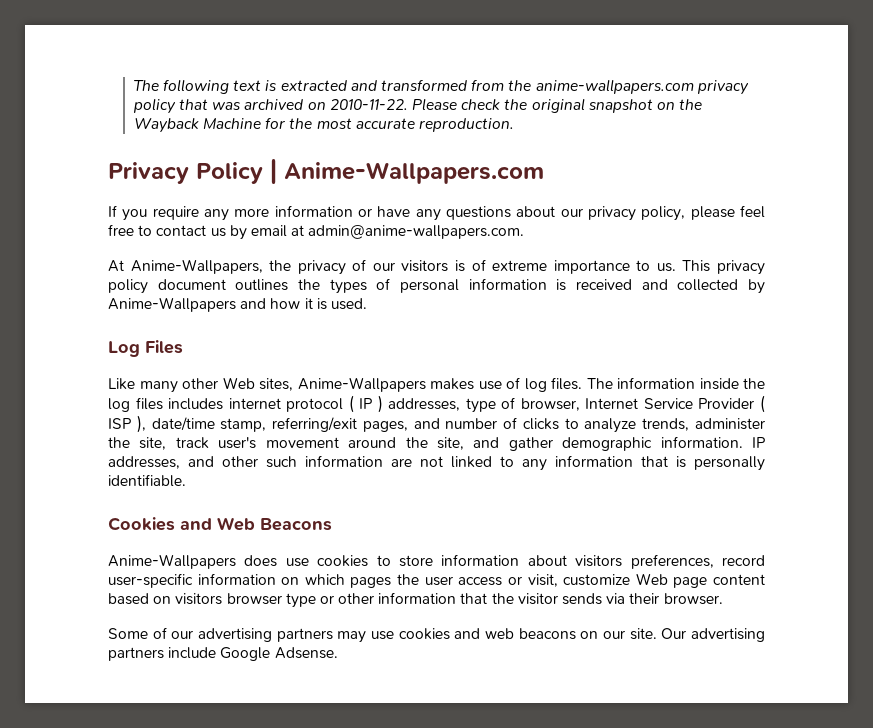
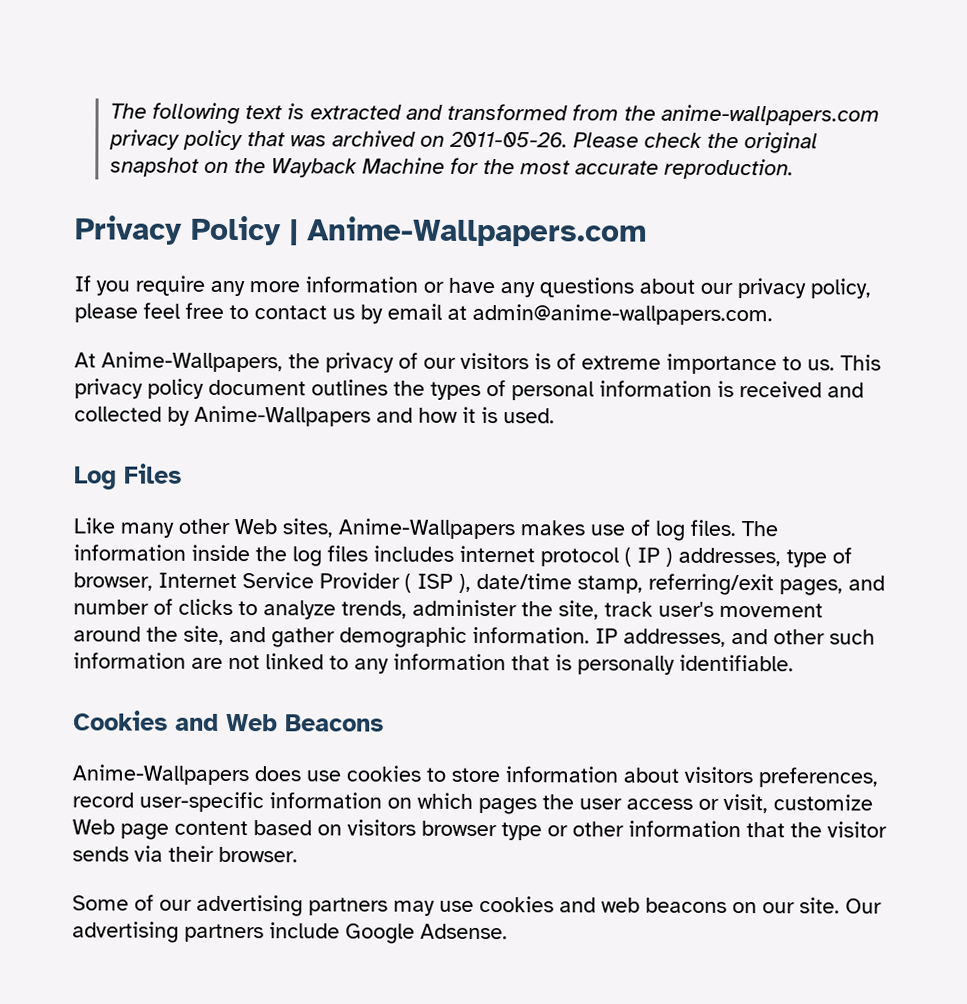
[329,99,408,110] 2010-11-22. -> [448,131,568,148] 2011-05-26.

